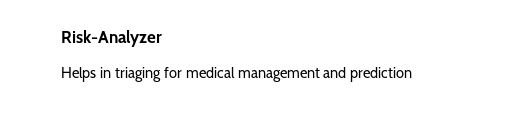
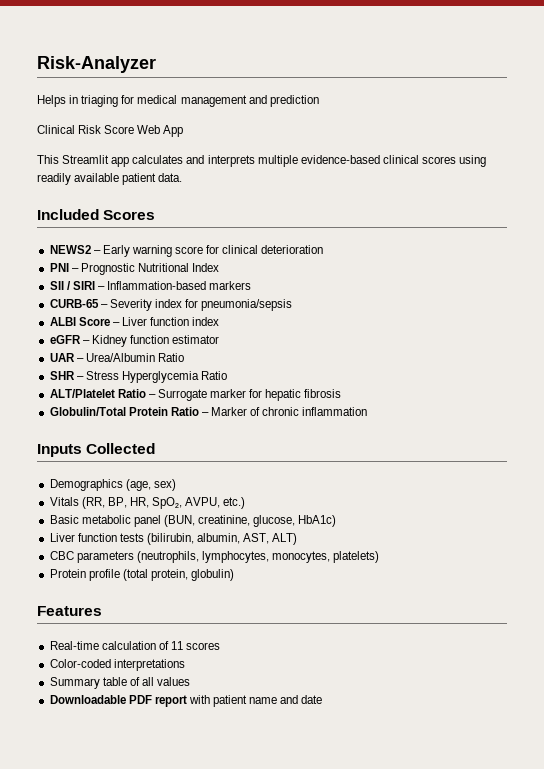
(413, 74) none -> [37,125,184,137] [37,155,487,167] [37,173,183,185] [37,209,156,220] [49,245,324,257] [49,263,220,275] [49,281,252,290] [49,299,293,311] [49,317,220,326] [49,335,220,347] [49,353,184,362] [49,371,228,383] [49,389,342,401] [49,407,368,416] [37,443,156,457] [49,479,176,491] [49,497,246,509] [49,515,337,527] [49,533,298,545] [49,551,380,563] [49,569,235,581] [37,606,102,616] [49,641,221,650] [49,659,185,671] [49,677,191,689] [49,695,323,707] // Clinical Risk Score Web App // This Streamlit app calculates and interprets multiple evidence-based clinical scores using readily available patient data. // Included Scores // NEWS2 – Early warning score for clinical deterioration // PNI – Prognostic Nutritional Index // SII / SIRI – Inflammation-based markers // CURB-65 – Severity index for pneumonia/sepsis // ALBI Score – Liver function index // eGFR – Kidney function estimator // UAR – Urea/Albumin Ratio // SHR – Stress Hyperglycemia Ratio // ALT/Platelet Ratio – Surrogate marker for hepatic fibrosis // Globulin/Total Protein Ratio – Marker of chronic inflammation // Inputs Collected // Demographics (age, sex) // Vitals (RR, BP, HR, SpO₂, AVPU, etc.) // Basic metabolic panel (BUN, creatinine, glucose, HbA1c) // Liver function tests (bilirubin, albumin, AST, ALT) // CBC parameters (neutrophils, lymphocytes, monocytes, platelets) // Protein profile (total protein, globulin) // Features // Real-time calculation of 11 scores // Color-coded interpretations // Summary table of all values // Downloadable PDF report with patient name and date

